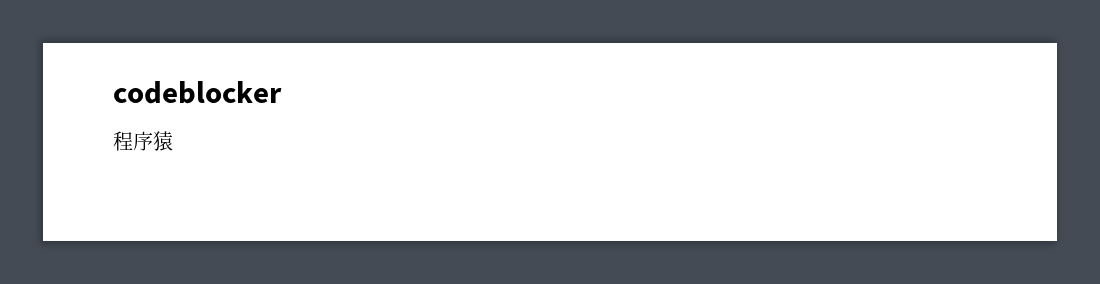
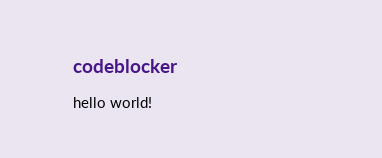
[113,131,173,151] 程序猿 -> [73,97,152,108] hello world!

